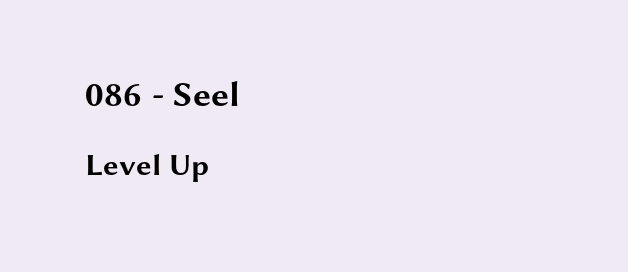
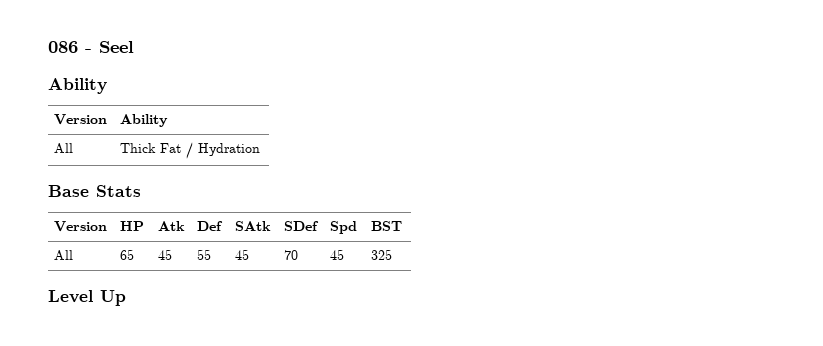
(241, 93) none -> [48,78,107,94] [54,114,108,125] [120,114,169,127] [54,143,74,154] [120,142,261,159] [48,185,141,197] [54,221,108,232] [120,221,145,231] [158,221,186,231] [197,221,224,231] [235,221,272,231] [284,221,320,231] [330,221,358,234] [371,221,403,231] [54,250,74,261] [120,249,135,260] [158,249,173,260] [197,249,212,260] [235,249,250,260] [284,250,299,260] [330,249,345,260] [371,249,393,260] // Ability // Version | Ability // All | Thick Fat / Hydration // Base Stats // Version | HP | Atk | Def | SAtk | SDef | Spd | BST // All | 65 | 45 | 55 | 45 | 70 | 45 | 325

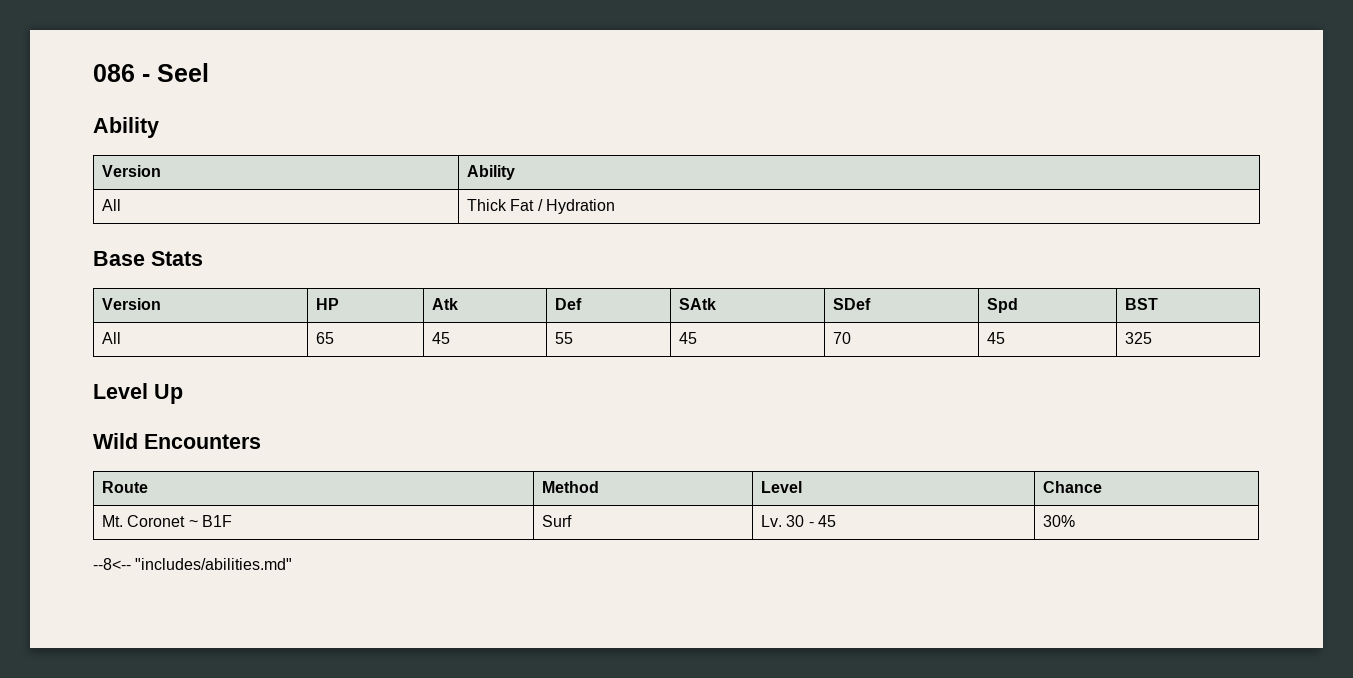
(126, 298) none -> [93,433,261,449] [101,481,148,493] [541,481,599,493] [760,481,802,493] [1042,481,1102,493] [101,515,232,527] [541,515,572,527] [760,515,836,527] [1042,515,1075,527] [93,558,293,570] // Wild Encounters // Route | Method | Level | Chance // Mt. Coronet ~ B1F | Surf | Lv. 30 - 45 | 30% // --8<-- "includes/abilities.md"

